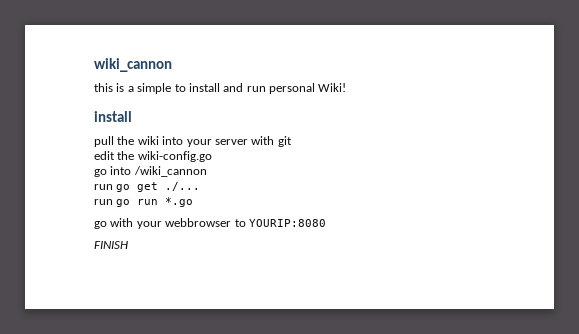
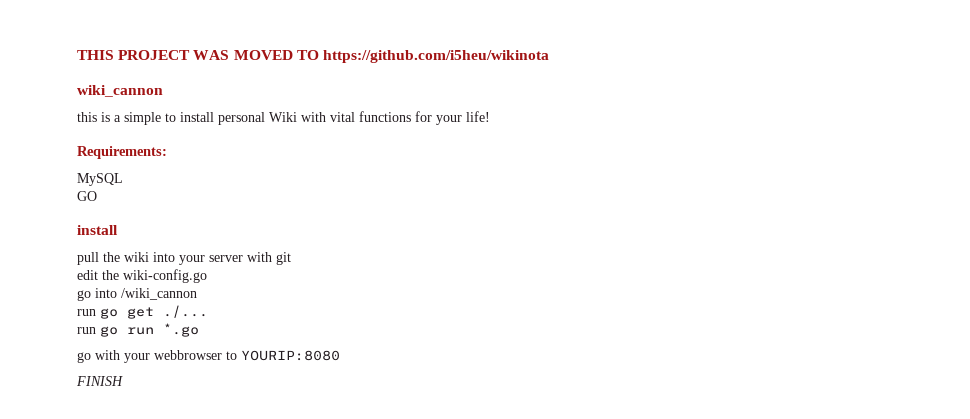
(94, 65) none -> [77,50,549,63] THIS PROJECT WAS MOVED TO https://github.com/i5heu/wikinota //
[223,83,347,94] and run personal Wiki! -> [218,111,490,125] [77,146,167,159] [77,173,123,186] [77,191,97,201] personal Wiki with vital functions for your life! // Requirements: // MySQL // GO

